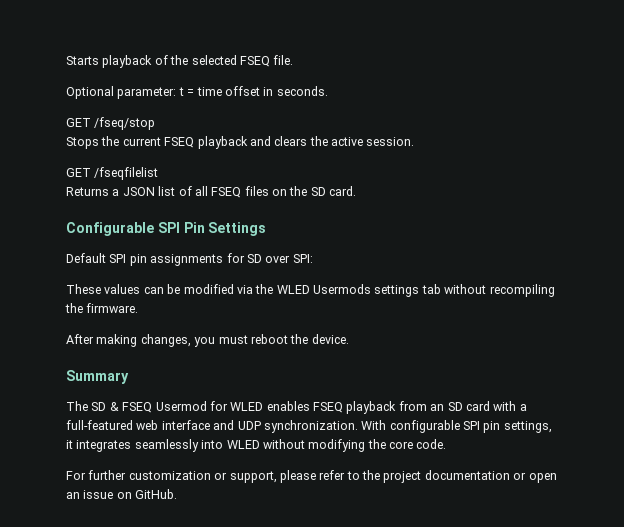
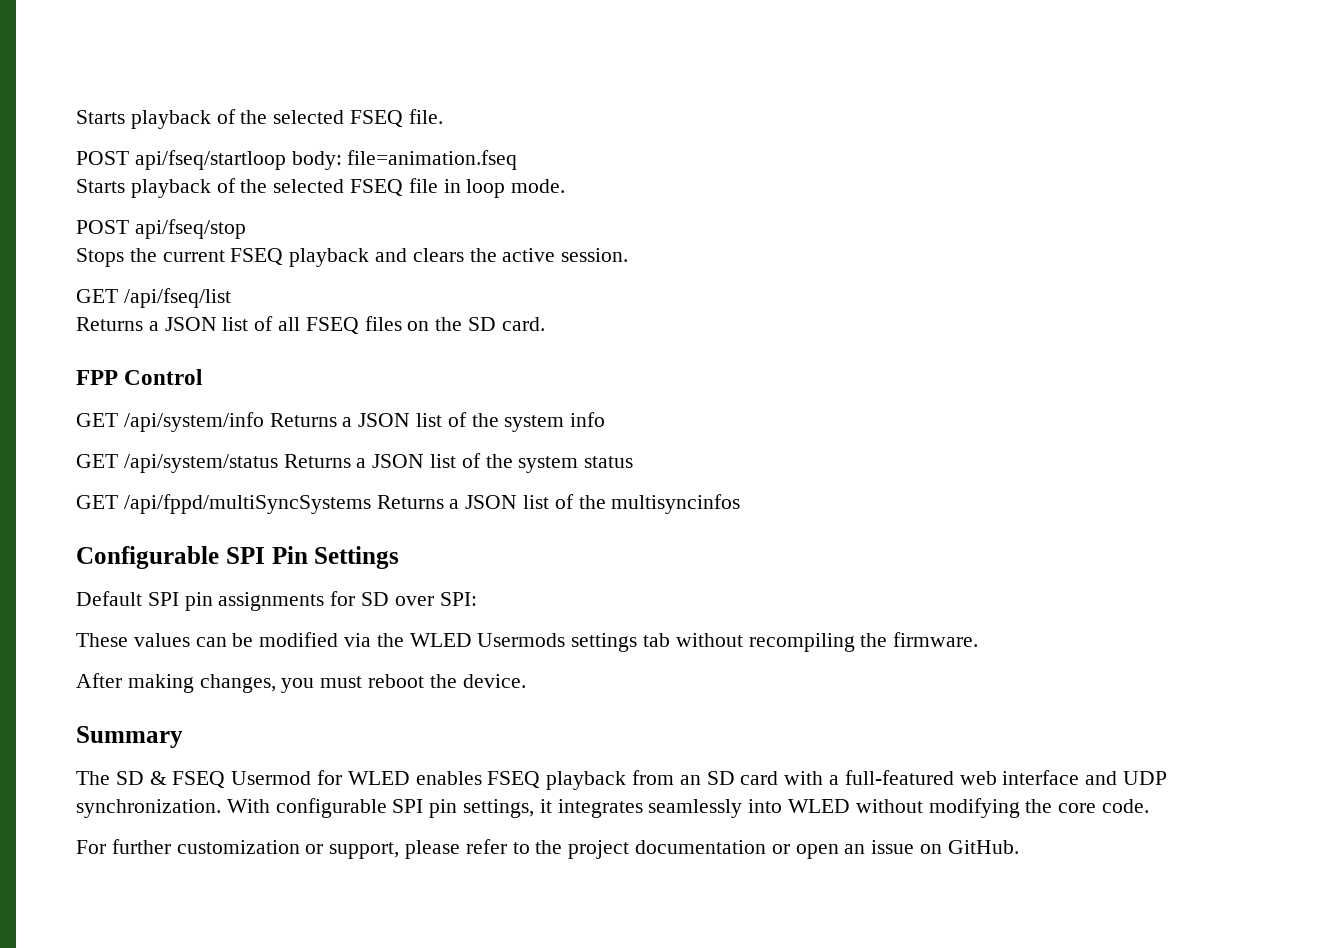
[66,86,328,99] [66,117,156,130] Optional parameter: t = time offset in seconds. // GET /fseq/stop -> [76,150,518,170] [76,178,566,198] [76,219,246,239] POST api/fseq/startloop body: file=animation.fseq // Starts playback of the selected FSEQ file in loop mode. // POST api/fseq/stop
[94,167,159,180] /fseqfilelist -> [123,288,231,308] /api/fseq/list
(357, 191) none -> [76,369,203,385] [76,412,606,432] [76,453,634,473] [76,494,741,514] // FPP Control // GET /api/system/info Returns a JSON list of the system info // GET /api/system/status Returns a JSON list of the system status // GET /api/fppd/multiSyncSystems Returns a JSON list of the multisyncinfos

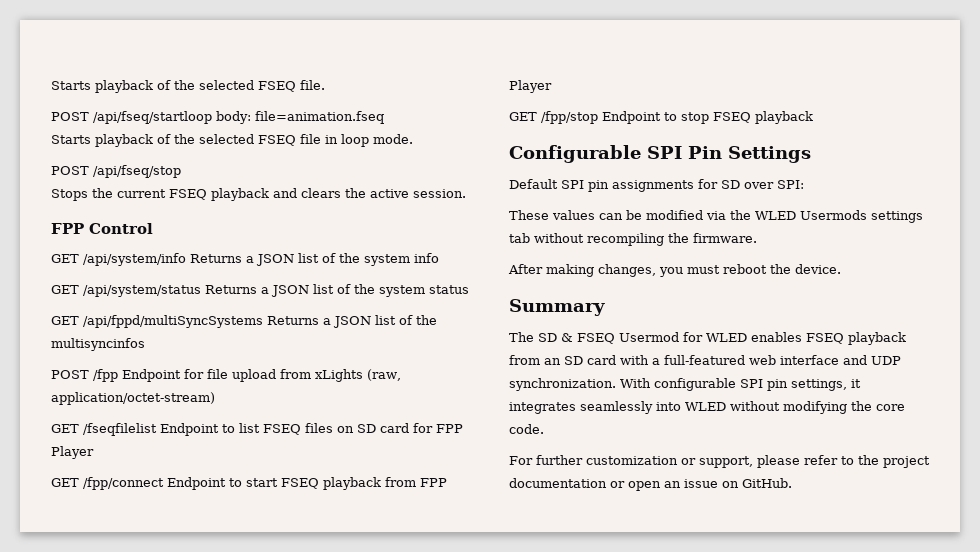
[134,150,286,170] api/fseq/startloop -> [93,111,212,124] /api/fseq/startloop
[134,219,246,239] api/fseq/stop -> [93,165,181,178] /api/fseq/stop
[76,288,231,308] [76,316,545,334] // GET /api/fseq/list // Returns a JSON list of all FSEQ files on the SD card. -> (466, 193) none
(741, 504) none -> [51,369,401,382] [51,392,215,405] [51,423,463,436] [51,446,94,459] [51,477,447,490] [509,80,552,93] [509,111,813,124] // POST /fpp Endpoint for file upload from xLights (raw, application/octet-stream) // GET /fseqfilelist Endpoint to list FSEQ files on SD card for FPP Player // GET /fpp/connect Endpoint to start FSEQ playback from FPP Player // GET /fpp/stop Endpoint to stop FSEQ playback

